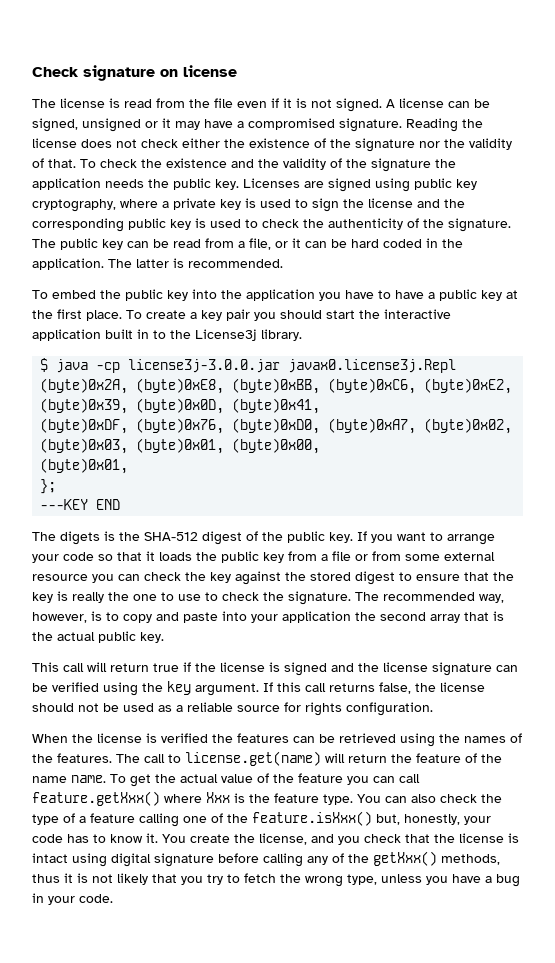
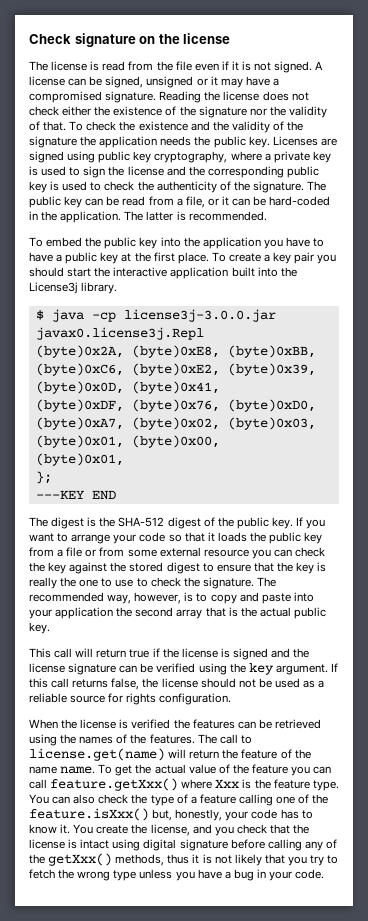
(178, 73) none -> [158,34,180,44] the
[351,239,422,248] hard coded -> [269,196,331,206] hard-coded
[137,329,166,339] in to -> [257,267,278,277] into
[60,531,100,545] digets -> [51,517,85,529] digest
[347,874,377,885] type, -> [113,870,137,881] type

